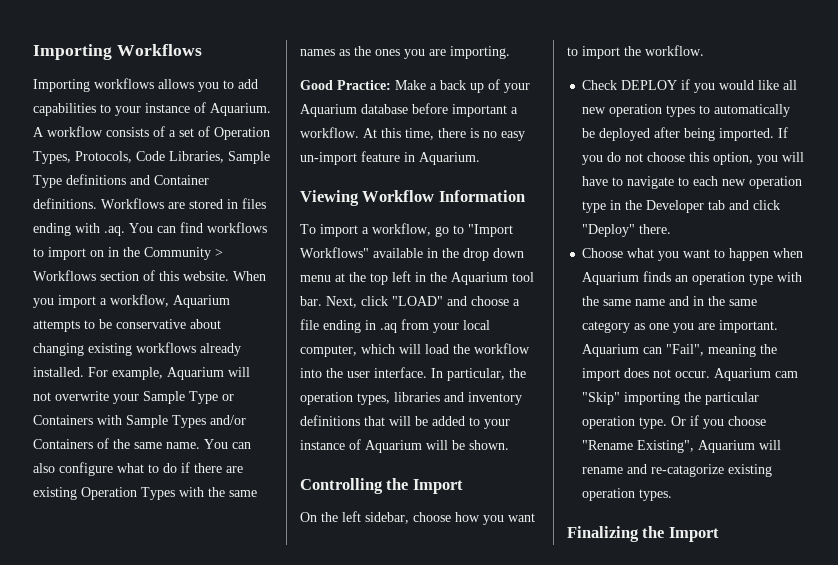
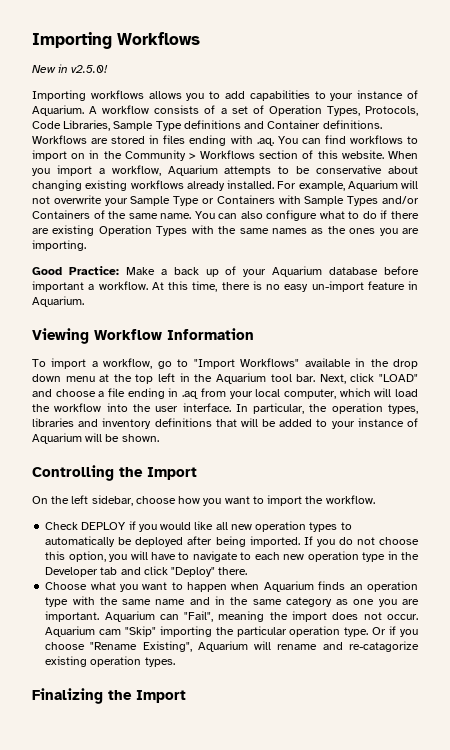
(202, 50) none -> [32,64,109,73] // New in v2.5.0!

